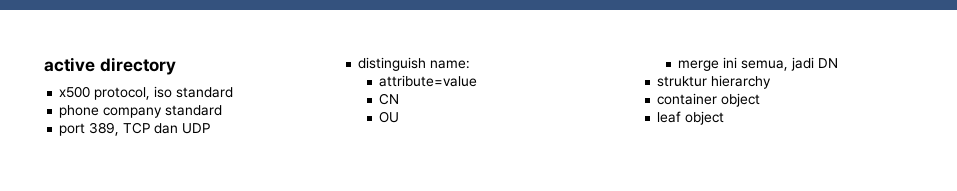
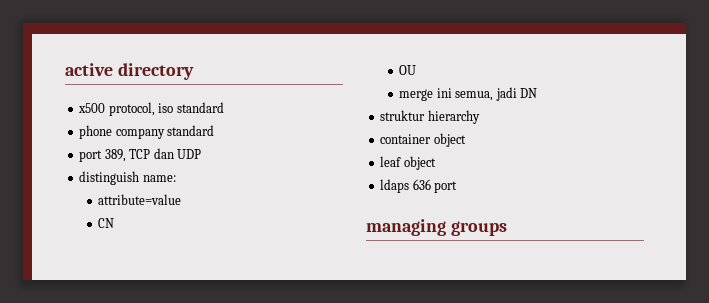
(725, 118) none -> [380,179,458,193] [366,219,507,236] // ldaps 636 port // managing groups

